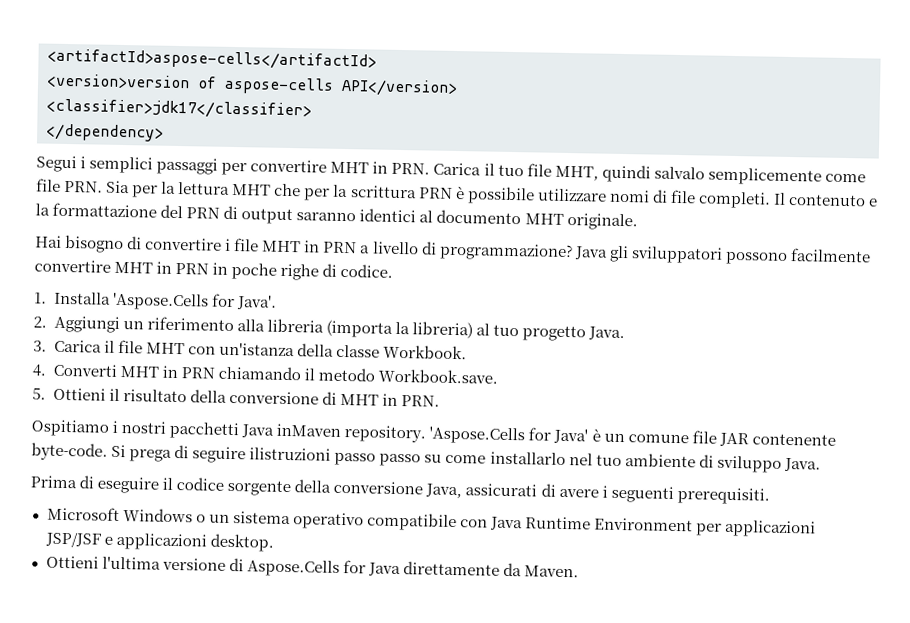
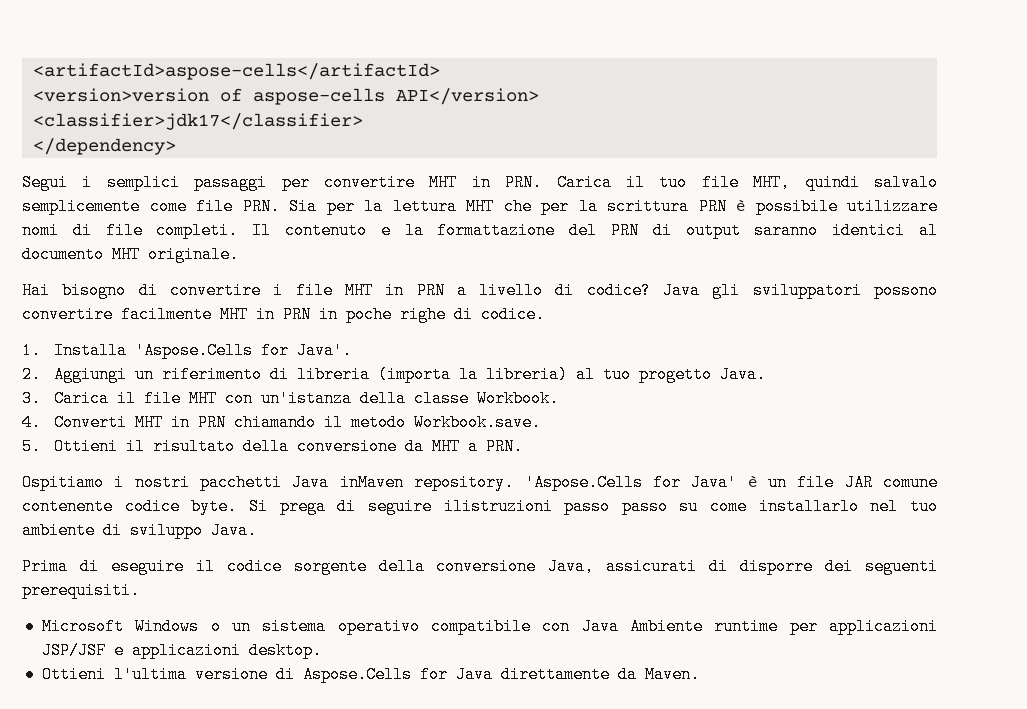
[438,242,573,262] programmazione? -> [586,282,651,299] codice?
[789,248,871,263] [34,259,111,273] facilmente convertire -> [22,306,212,323] convertire facilmente
[236,319,265,332] alla -> [269,366,289,383] di
[321,391,398,406] di MHT in -> [404,438,478,455] da MHT a
[627,434,689,444] comune -> (787, 482) none
[751,433,836,446] [31,442,108,461] contenente byte-code. -> [883,474,939,491] [22,498,238,515] comune contenente codice byte.
[558,485,608,498] avere i -> [740,558,854,575] disporre dei
[524,516,693,532] Runtime Environment -> [629,618,779,635] Ambiente runtime

